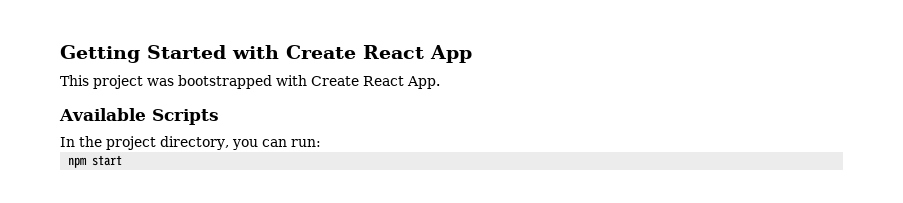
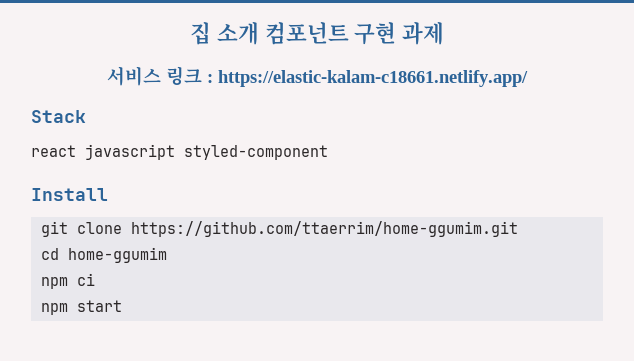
[60,45,472,63] [60,75,440,89] [59,108,219,125] [60,136,321,150] Getting Started with Create React App // This project was bootstrapped with Create React App. // Available Scripts // In the project directory, you can run: -> [189,22,445,45] [107,66,528,87] [31,110,86,123] [31,144,328,160] [31,188,108,201] [40,221,518,237] [40,247,167,263] [40,273,95,289] 집 소개 컴포넌트 구현 과제 // 서비스 링크 : https://elastic-kalam-c18661.netlify.app/ // Stack // react javascript styled-component // Install // git clone https://github.com/ttaerrim/home-ggumim.git // cd home-ggumim // npm ci

